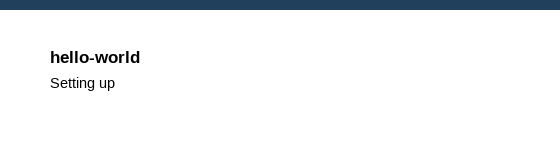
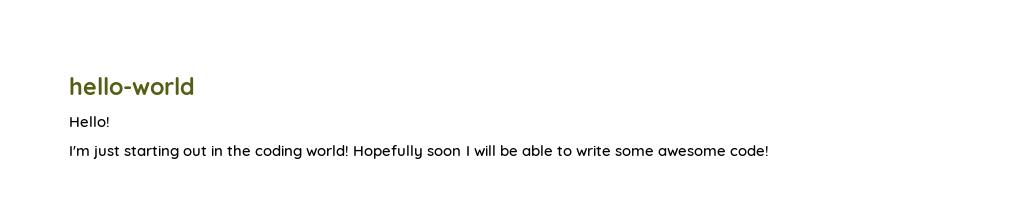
[50,77,115,91] Setting up -> [69,116,110,127] [69,145,769,159] Hello! // I'm just starting out in the coding world! Hopefully soon I will be able to write some awesome code!

